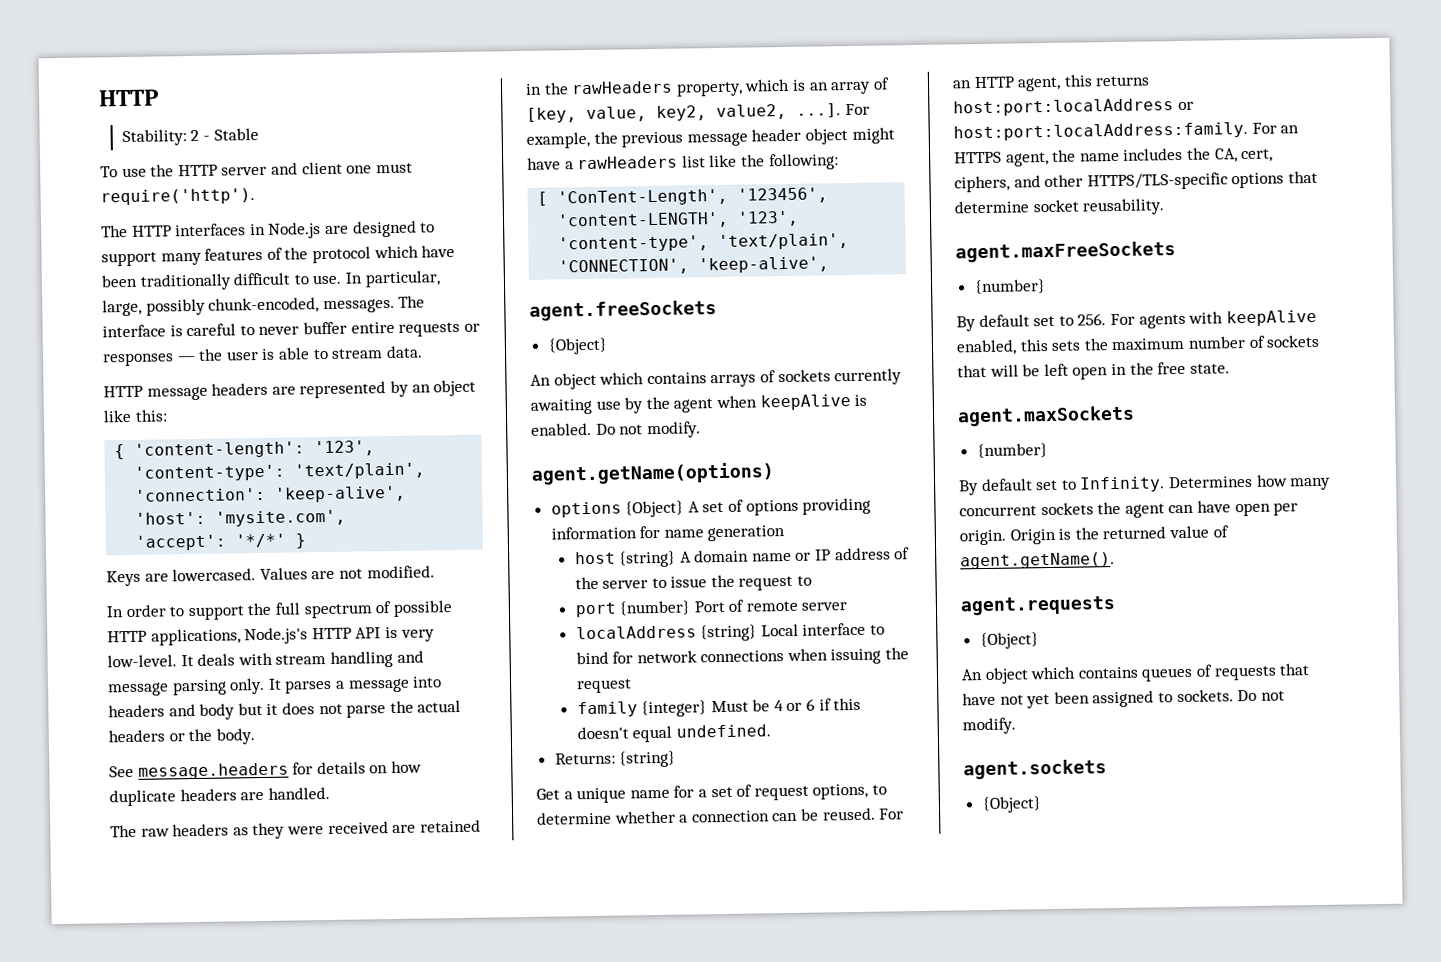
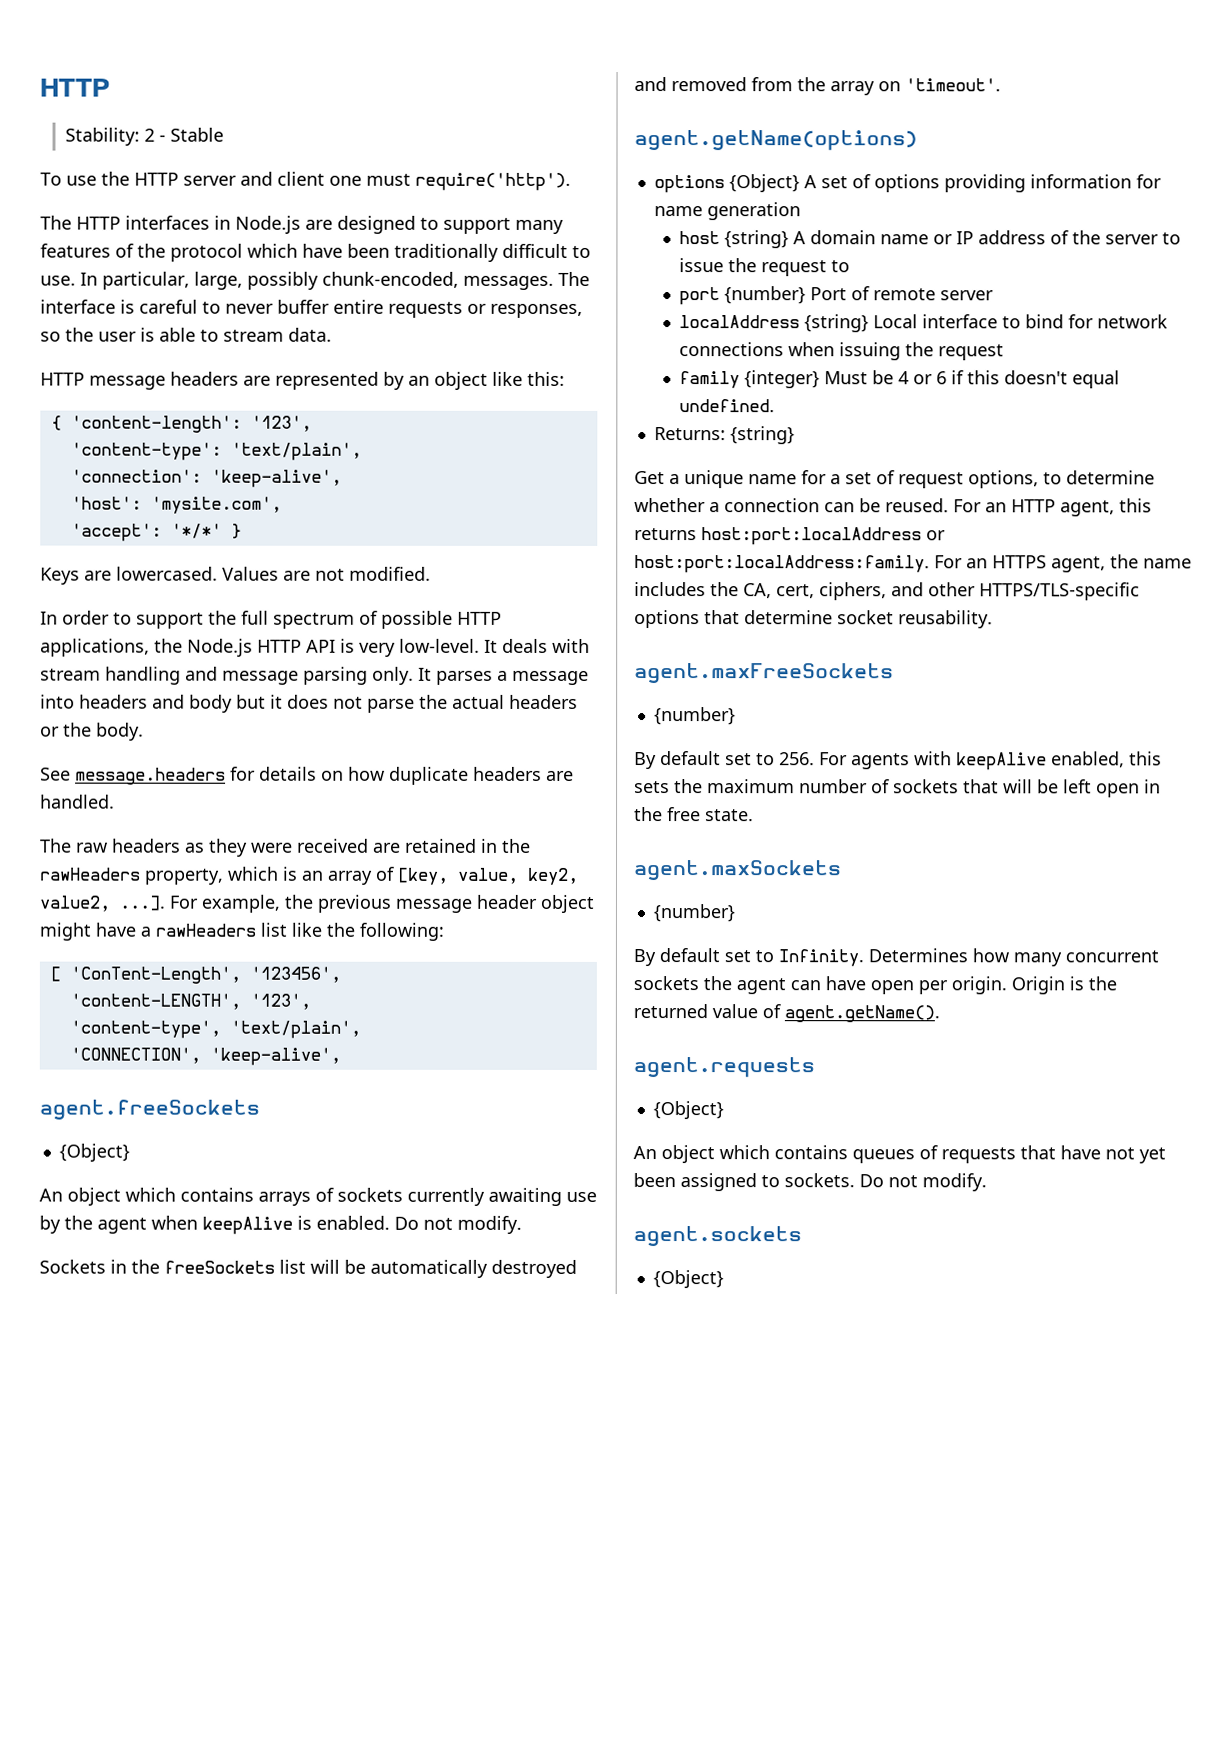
[102,352,196,367] responses — -> [490,303,583,318] [40,331,61,342] responses, so
[244,627,309,645] Node.js's -> [154,638,253,657] the Node.js
(701, 430) none -> [39,1259,577,1278] [634,77,1001,96] // Sockets in the freeSockets list will be automatically destroyed and removed from the array on 'timeout'.

